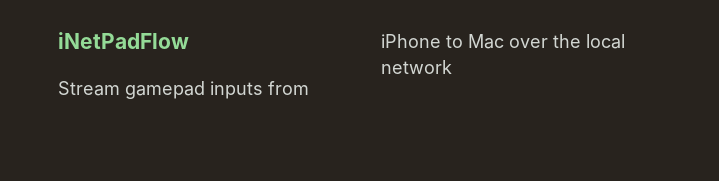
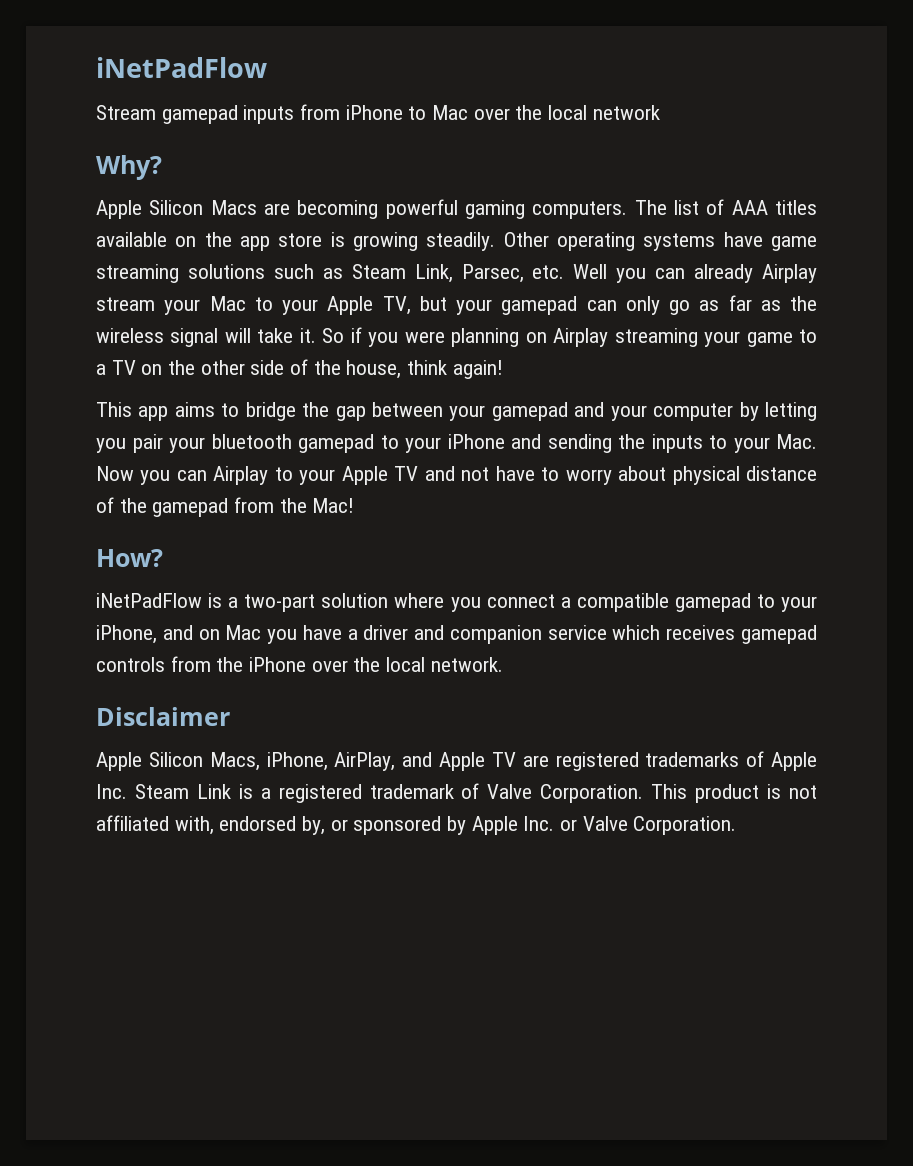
(452, 67) none -> [96,155,162,180] [96,199,818,219] [96,232,818,251] [96,264,817,283] [96,295,817,315] [96,327,817,347] [96,359,503,379] [96,402,818,421] [96,434,817,453] [96,466,817,485] [96,497,355,517] [96,549,163,567] [96,593,818,612] [96,625,817,644] [96,656,503,672] [96,707,230,726] [96,751,818,771] [96,783,817,803] [96,815,737,835] // Why? // Apple Silicon Macs are becoming powerful gaming computers. The list of AAA titles available on the app store is growing steadily. Other operating systems have game streaming solutions such as Steam Link, Parsec, etc. Well you can already Airplay stream your Mac to your Apple TV, but your gamepad can only go as far as the wireless signal will take it. So if you were planning on Airplay streaming your game to a TV on the other side of the house, think again! // This app aims to bridge the gap between your gamepad and your computer by letting you pair your bluetooth gamepad to your iPhone and sending the inputs to your Mac. Now you can Airplay to your Apple TV and not have to worry about physical distance of the gamepad from the Mac! // How? // iNetPadFlow is a two-part solution where you connect a compatible gamepad to your iPhone, and on Mac you have a driver and companion service which receives gamepad controls from the iPhone over the local network. // Disclaimer // Apple Silicon Macs, iPhone, AirPlay, and Apple TV are registered trademarks of Apple Inc. Steam Link is a registered trademark of Valve Corporation. This product is not affiliated with, endorsed by, or sponsored by Apple Inc. or Valve Corporation.

